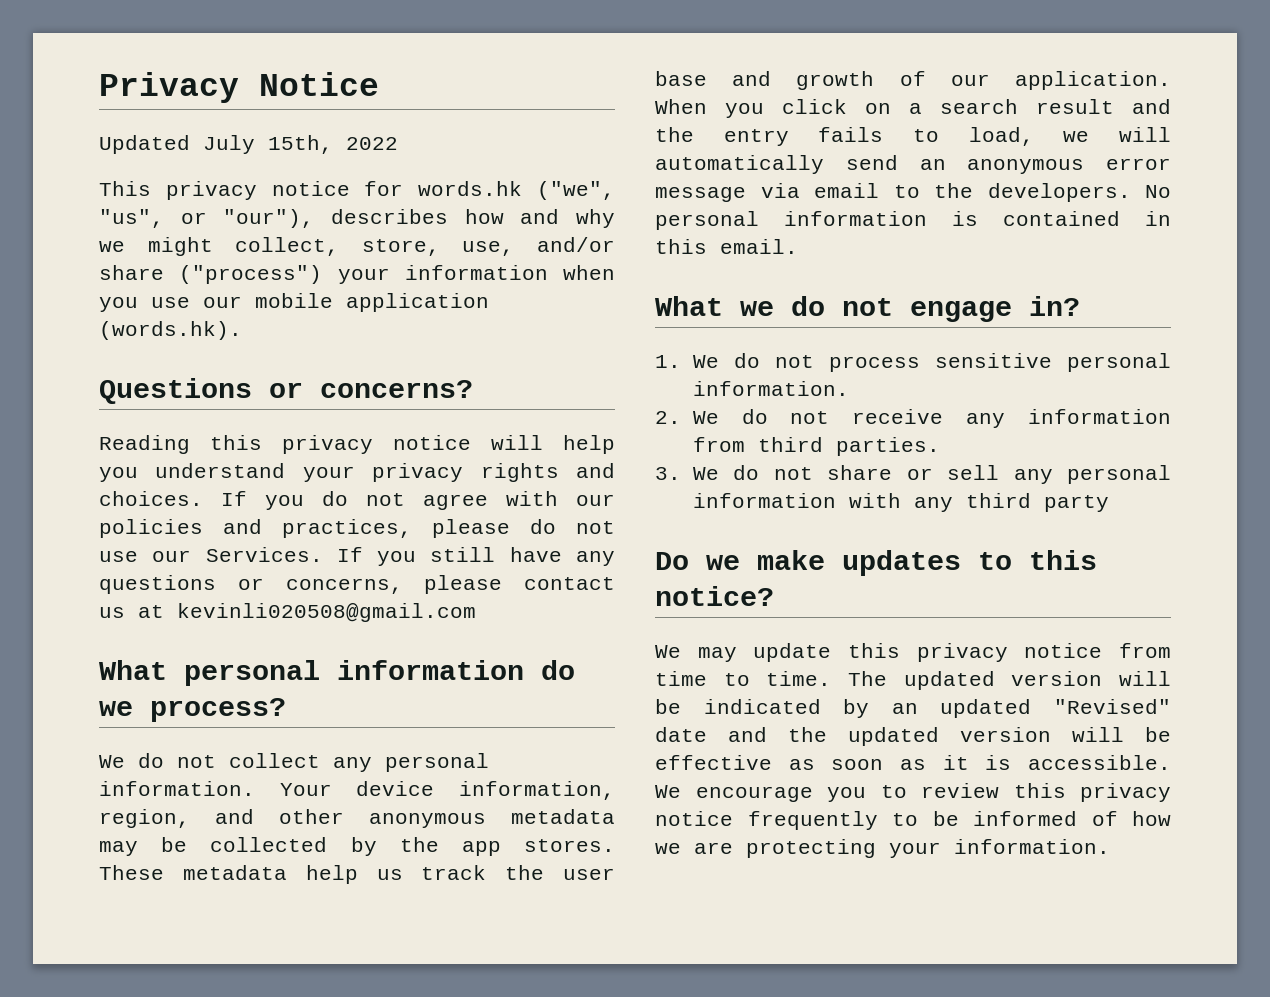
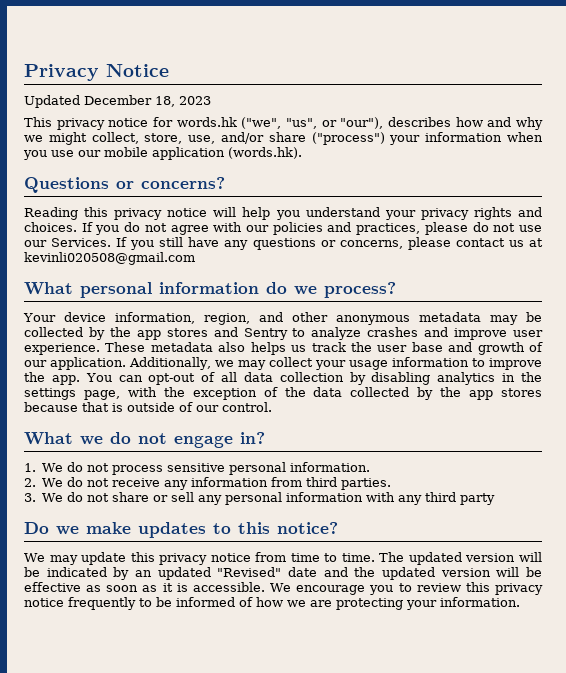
[203,135,398,154] July 15th, 2022 -> [84,95,211,107] December 18, 2023
[99,753,489,772] [99,781,255,796] We do not collect any personal information. -> (396, 290) none
[524,839,615,852] [99,865,358,884] stores. These metadata help -> [166,327,544,340] [24,342,286,355] stores and Sentry to analyze crashes and improve user experience. These metadata also helps
[655,99,1171,118] [655,127,1171,146] [655,155,1171,174] [655,183,1171,202] [655,211,1171,230] [655,239,798,254] When you click on a search result and the entry fails to load, we will automatically send an anonymous error message via email to the developers. No personal information is contained in this email. -> [129,357,542,370] [24,372,542,385] [24,387,542,400] [24,402,272,412] Additionally, we may collect your usage information to improve the app. You can opt-out of all data collection by disabling analytics in the settings page, with the exception of the data collected by the app stores because that is outside of our control.

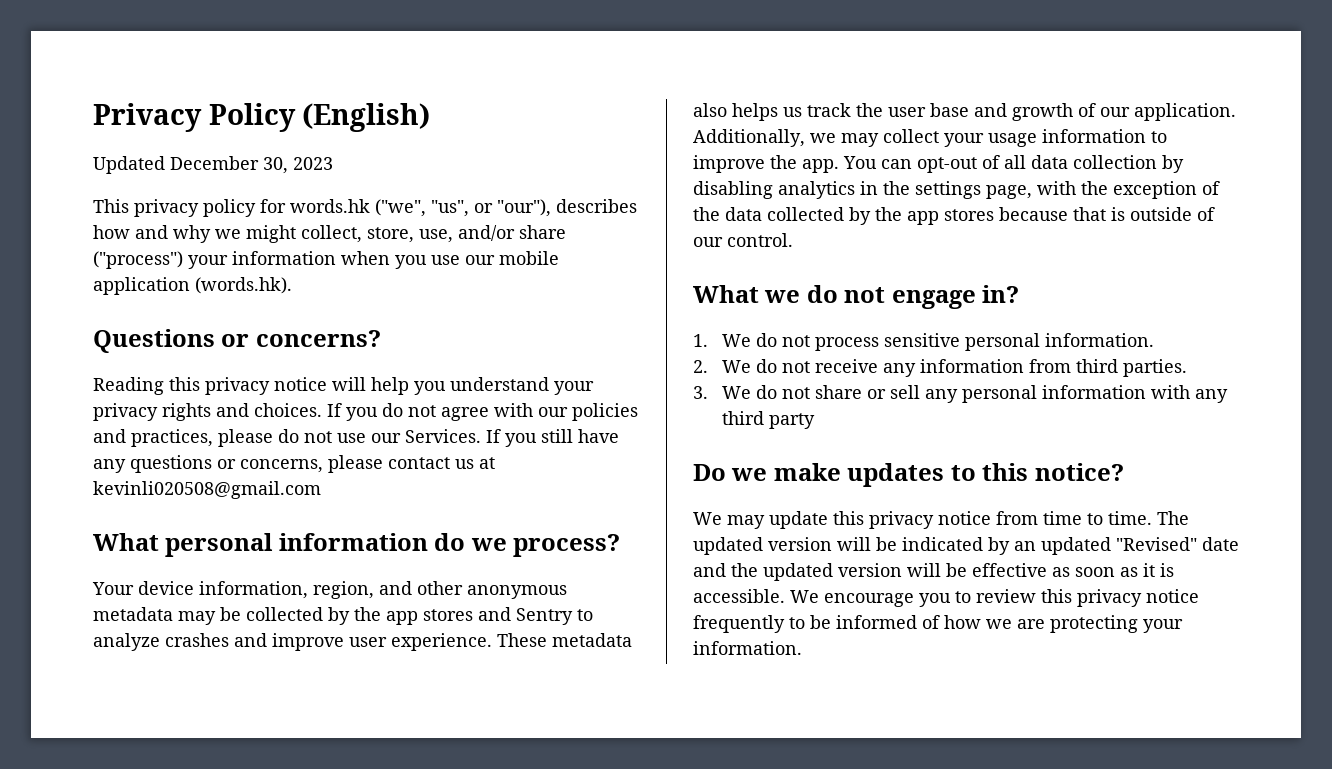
[106,64,169,77] Notice -> [208,103,431,132] Policy (English)
[155,96,175,107] 18, -> [263,157,288,174] 30,
[108,118,149,127] notice -> [203,199,256,217] policy

